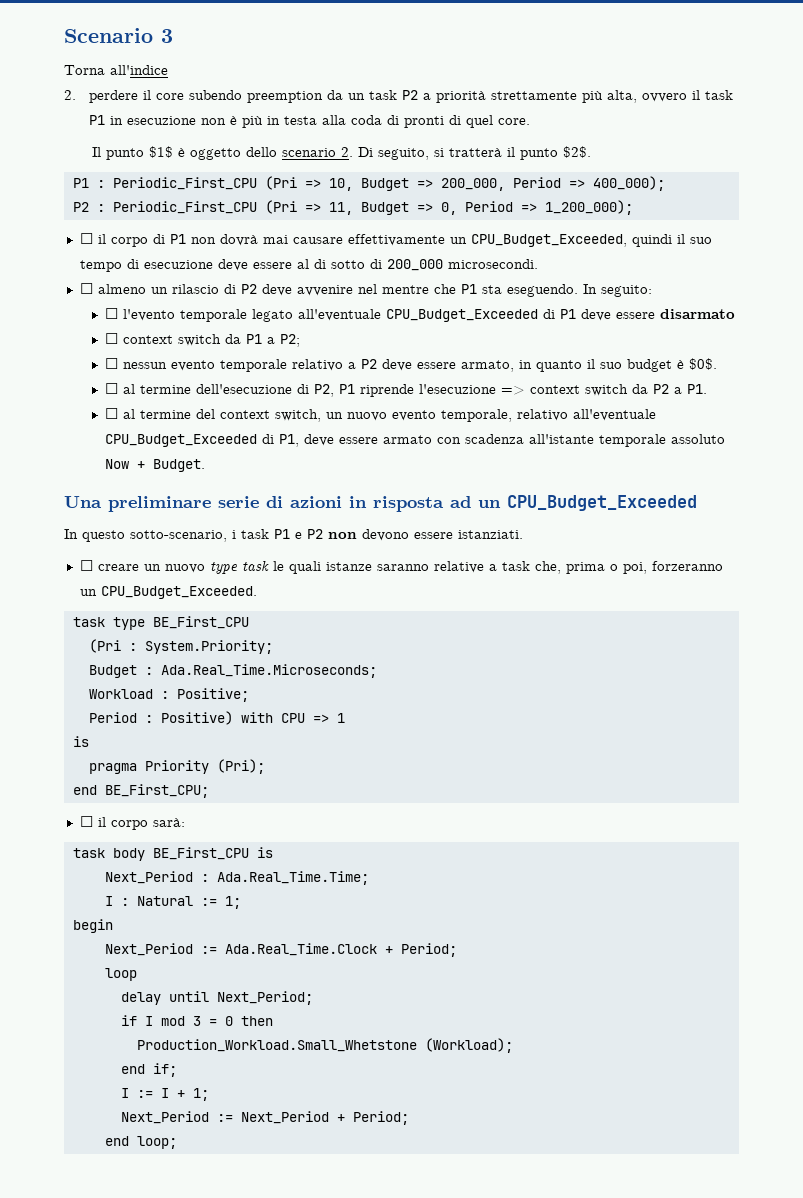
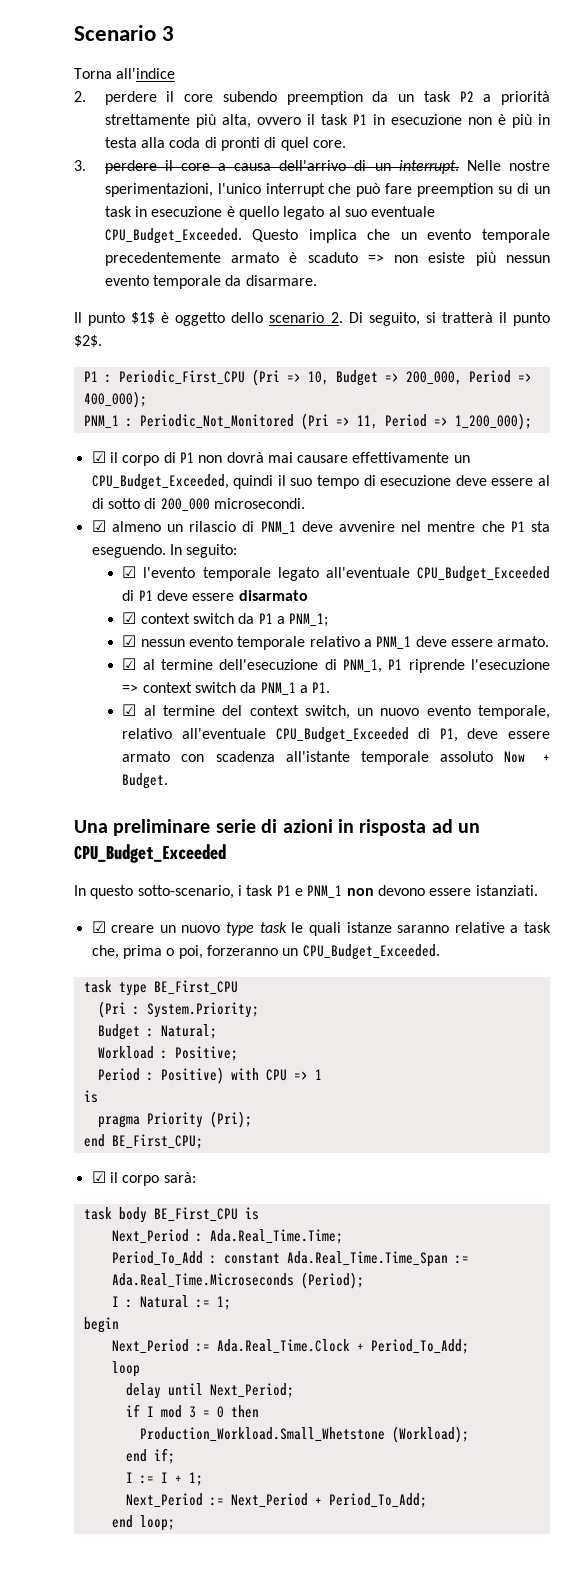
(531, 121) none -> [74,160,551,174] [104,183,550,197] [104,206,436,220] [104,228,550,244] [104,252,550,266] [104,275,317,289] // 3. perdere il core a causa dell'arrivo di un interrupt. Nelle nostre sperimentazioni, l'unico interrupt che può fare preemption su di un task in esecuzione è quello legato al suo eventuale CPU_Budget_Exceeded. Questo implica che un evento temporale precedentemente armato è scaduto => non esiste più nessun evento temporale da disarmare.
[72,200,457,215] P2 : Periodic_First_CPU (Pri => 11, Budget => 0, -> [83,413,378,430] PNM_1 : Periodic_Not_Monitored (Pri => 11,
[79,233,93,244] ☐ -> [91,451,106,463] ☑
[79,283,93,294] ☐ -> [91,520,106,532] ☑
[240,284,257,294] P2 -> [260,521,296,535] PNM_1
[105,308,119,319] ☐ -> [122,566,137,578] ☑
[105,333,119,344] ☐ -> [122,612,137,624] ☑
[280,334,301,347] [105,358,119,369] P2; // ☐ -> [289,613,329,627] [122,635,137,647] PNM_1; // ☑
[361,358,718,372] [105,383,119,394] P2 deve essere armato, in quanto il suo budget è $0$. // ☐ -> [376,636,550,650] [122,658,137,670] PNM_1 deve essere armato. // ☑
[314,384,335,397] P2, -> [342,659,382,673] PNM_1,
[653,384,670,394] P2 -> [260,682,296,696] PNM_1
[105,408,119,419] ☐ -> [122,704,137,716] ☑
[307,529,323,539] P2 -> [307,885,343,899] PNM_1
[79,560,93,571] ☐ -> [91,921,106,933] ☑
[160,664,377,678] Ada.Real_Time.Microseconds; -> [160,1024,217,1039] Natural;
[79,816,93,827] ☐ -> [91,1171,106,1183] ☑
(369, 878) none -> [111,1251,469,1267] [111,1272,364,1289] // Period_To_Add : constant Ada.Real_Time.Time_Span := Ada.Real_Time.Microseconds (Period);
[400,943,457,957] Period; -> [370,1339,469,1354] Period_To_Add;
[352,1111,409,1125] Period; -> [328,1493,427,1508] Period_To_Add;

